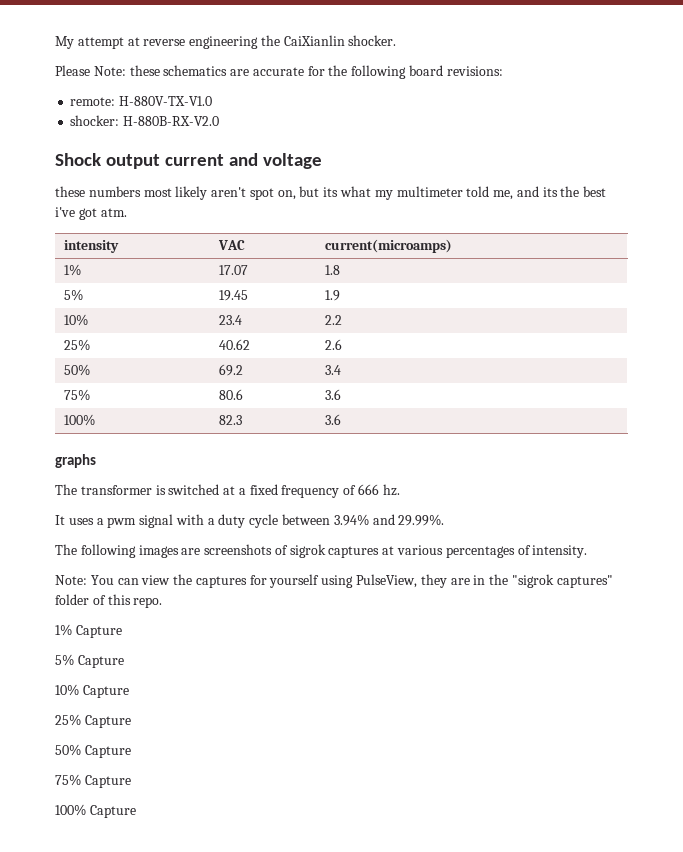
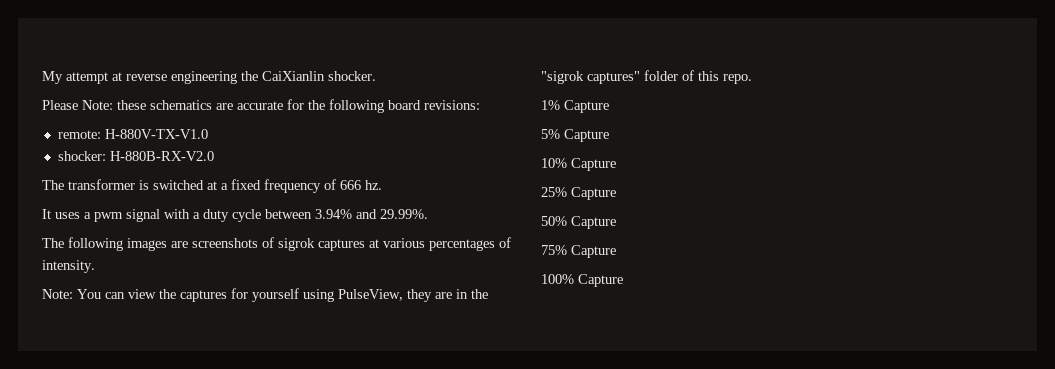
[55,153,322,169] [55,186,607,200] [55,207,127,220] [64,240,120,253] [218,240,246,250] [325,239,453,253] [64,264,82,276] [219,265,249,275] [325,265,341,275] [64,289,84,301] [219,290,249,301] [325,290,341,301] [64,314,89,326] [219,315,243,325] [325,315,343,325] [64,339,91,351] [219,339,251,350] [325,339,343,350] [64,364,91,376] [219,364,244,376] [325,365,342,375] [64,389,91,401] [219,389,244,400] [325,389,342,400] [64,414,96,426] [219,415,243,425] [325,414,342,425] [55,454,96,468] // Shock output current and voltage // these numbers most likely aren't spot on, but its what my multimeter told me, and its the best i've got atm. // intensity | VAC | current(microamps) // 1% | 17.07 | 1.8 // 5% | 19.45 | 1.9 // 10% | 23.4 | 2.2 // 25% | 40.62 | 2.6 // 50% | 69.2 | 3.4 // 75% | 80.6 | 3.6 // 100% | 82.3 | 3.6 // graphs -> (214, 156) none

